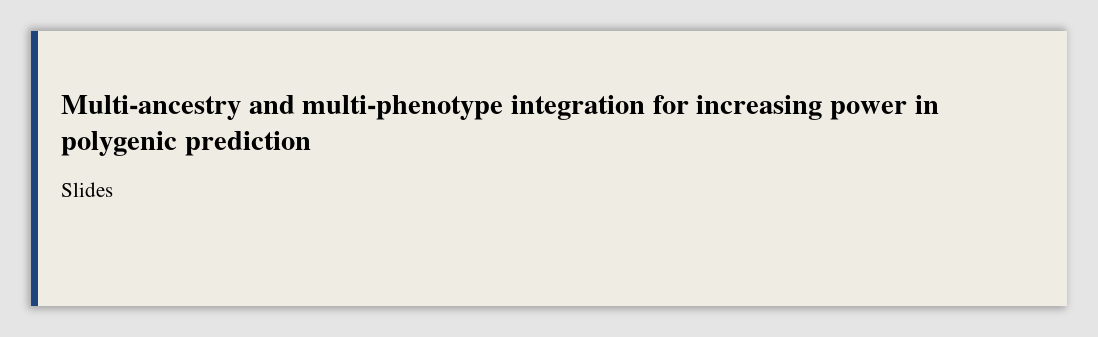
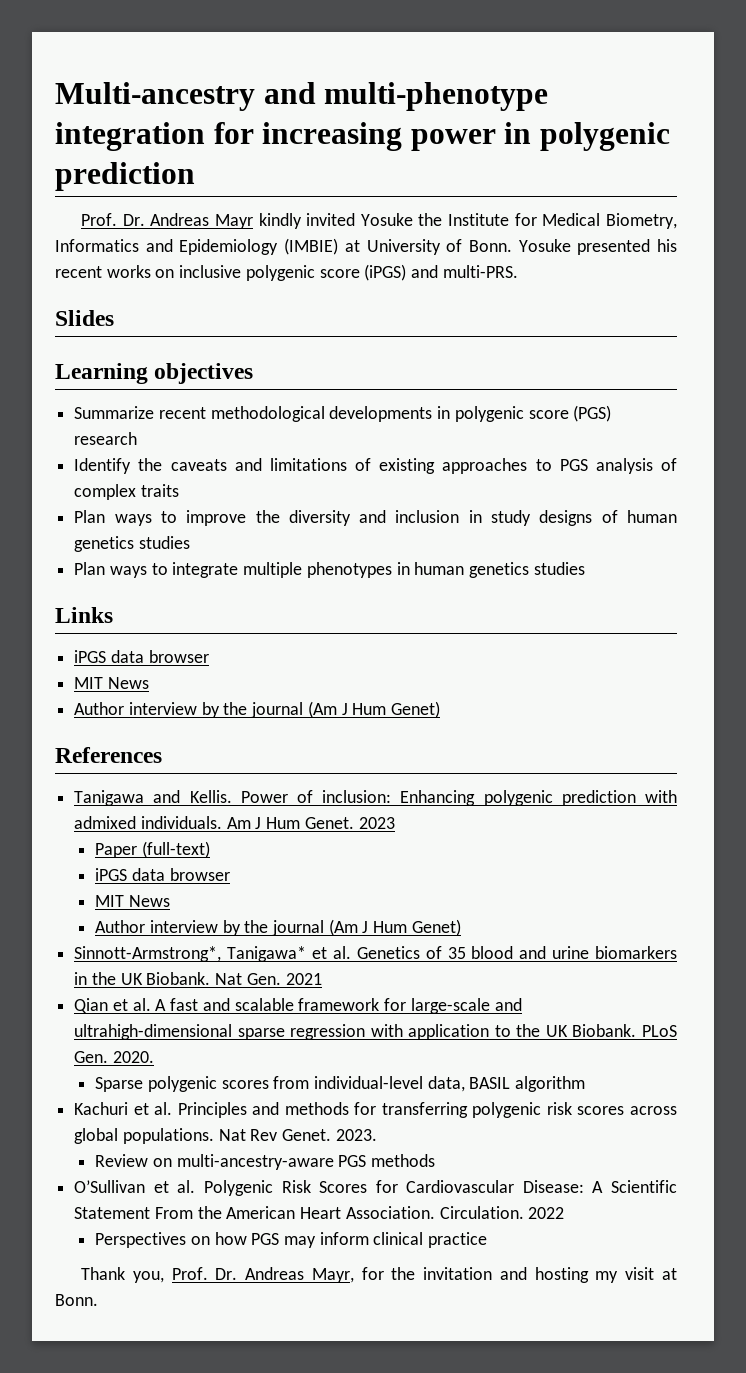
[61,182,113,197] Slides -> [81,213,677,229] [55,238,677,255] [55,264,518,281] [55,310,114,326] [55,363,254,384] [74,405,612,422] [74,432,138,445] [74,458,677,474] [74,484,179,500] [74,510,677,526] [74,536,190,552] [74,562,585,578] [55,607,113,623] [74,650,209,663] [74,677,149,689] [74,701,441,718] [55,747,162,763] [74,790,678,806] [74,816,395,829] [95,841,210,858] [95,868,230,881] [95,895,170,907] [95,919,461,936] [74,946,677,962] [74,972,322,985] [74,998,522,1014] [74,1024,677,1040] [74,1051,154,1063] [95,1076,586,1092] [74,1102,677,1118] [74,1128,377,1144] [95,1154,436,1170] [74,1180,677,1196] [74,1206,565,1219] [95,1232,488,1248] [81,1267,677,1283] [55,1294,98,1306] Prof. Dr. Andreas Mayr kindly invited Yosuke the Institute for Medical Biometry, Informatics and Epidemiology (IMBIE) at University of Bonn. Yosuke presented his recent works on inclusive polygenic score (iPGS) and multi-PRS. // Slides // Learning objectives // Summarize recent methodological developments in polygenic score (PGS) research // Identify the caveats and limitations of existing approaches to PGS analysis of complex traits // Plan ways to improve the diversity and inclusion in study designs of human genetics studies // Plan ways to integrate multiple phenotypes in human genetics studies // Links // iPGS data browser // MIT News // Author interview by the journal (Am J Hum Genet) // References // Tanigawa and Kellis. Power of inclusion: Enhancing polygenic prediction with admixed individuals. Am J Hum Genet. 2023 // Paper (full-text) // iPGS data browser // MIT News // Author interview by the journal (Am J Hum Genet) // Sinnott-Armstrong*, Tanigawa* et al. Genetics of 35 blood and urine biomarkers in the UK Biobank. Nat Gen. 2021 // Qian et al. A fast and scalable framework for large-scale and ultrahigh-dimensional sparse regression with application to the UK Biobank. PLoS Gen. 2020. // Sparse polygenic scores from individual-level data, BASIL algorithm // Kachuri et al. Principles and methods for transferring polygenic risk scores across global populations. Nat Rev Genet. 2023. // Review on multi-ancestry-aware PGS methods // O’Sullivan et al. Polygenic Risk Scores for Cardiovascular Disease: A Scientific Statement From the American Heart Association. Circulation. 2022 // Perspectives on how PGS may inform clinical practice // Thank you, Prof. Dr. Andreas Mayr, for the invitation and hosting my visit at Bonn.

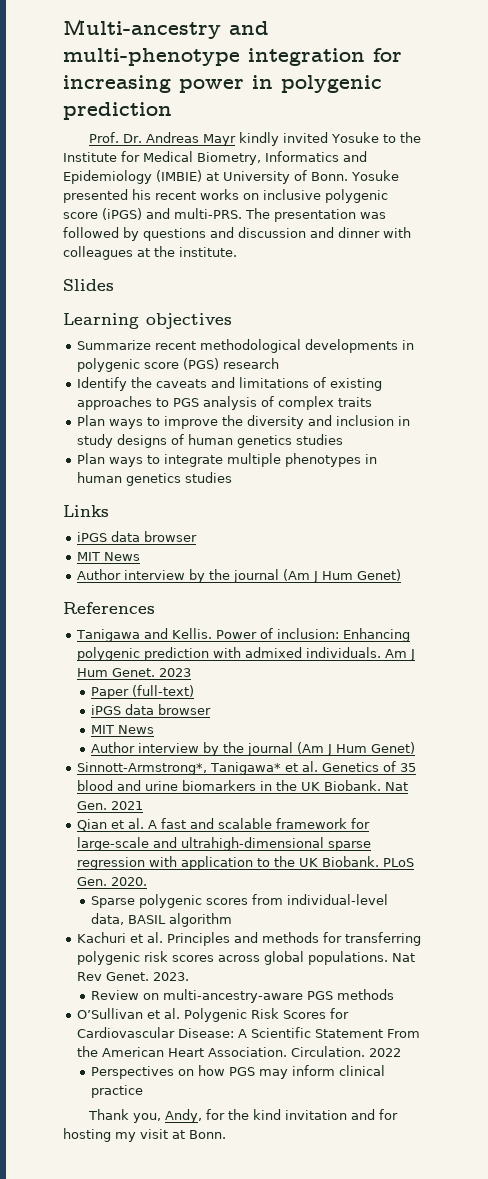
(413, 219) none -> [382,134,396,143] to
(518, 271) none -> [245,208,386,222] [63,227,411,241] [63,246,237,260] The presentation was followed by questions and discussion and dinner with colleagues at the institute.
[171,1267,354,1283] Prof. Dr. Andreas Mayr, -> [164,1109,202,1123] Andy,
(416, 1273) none -> [252,1109,281,1120] kind
(527, 1273) none -> [378,1109,398,1120] for

